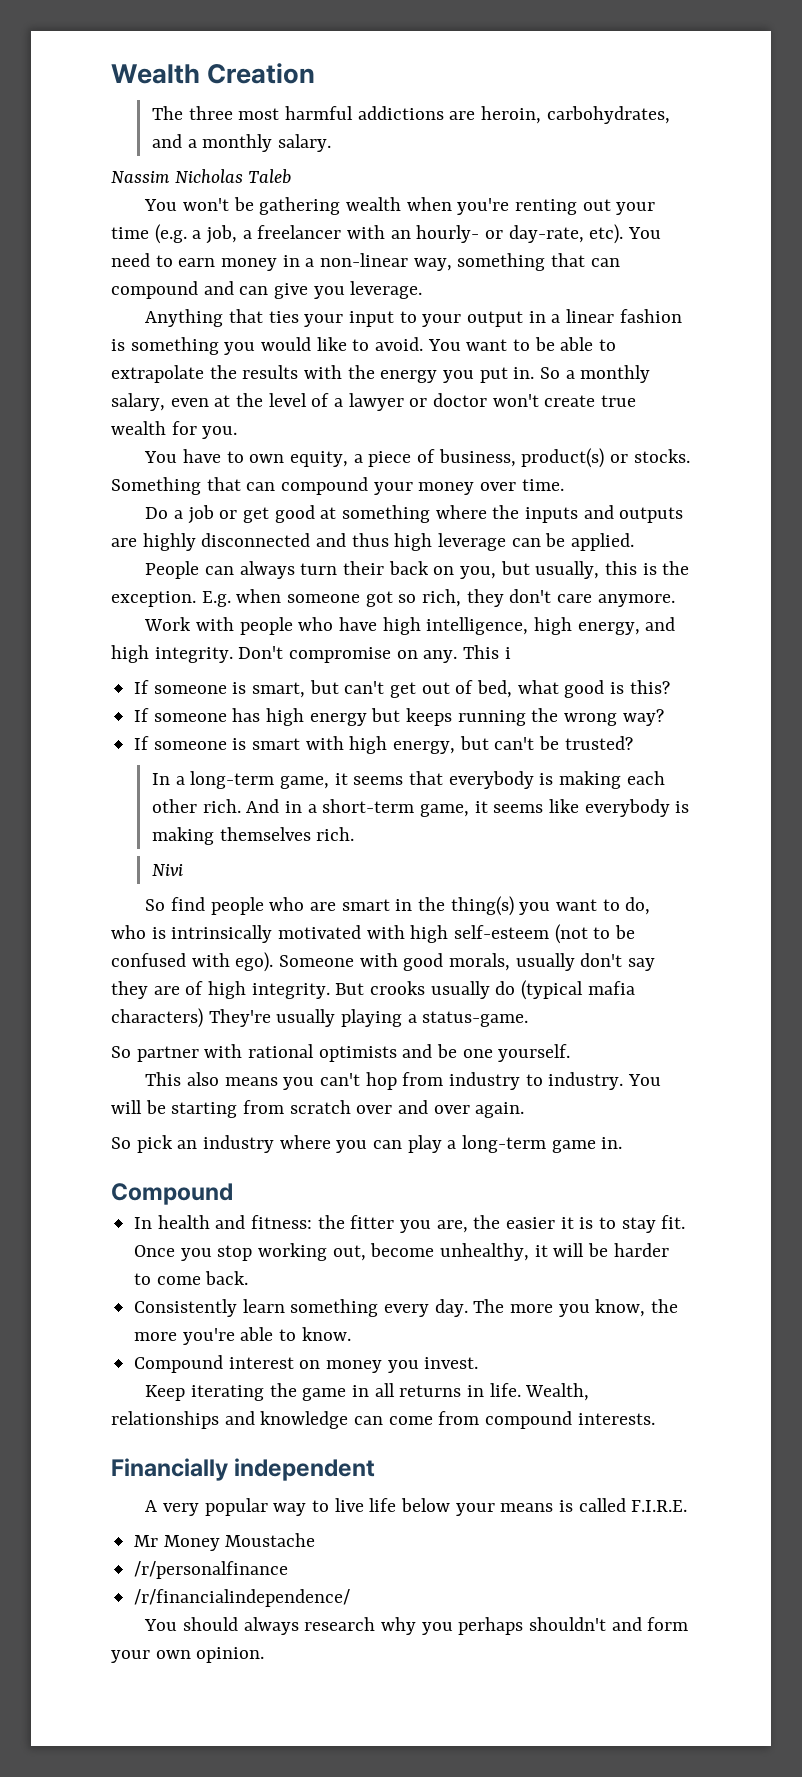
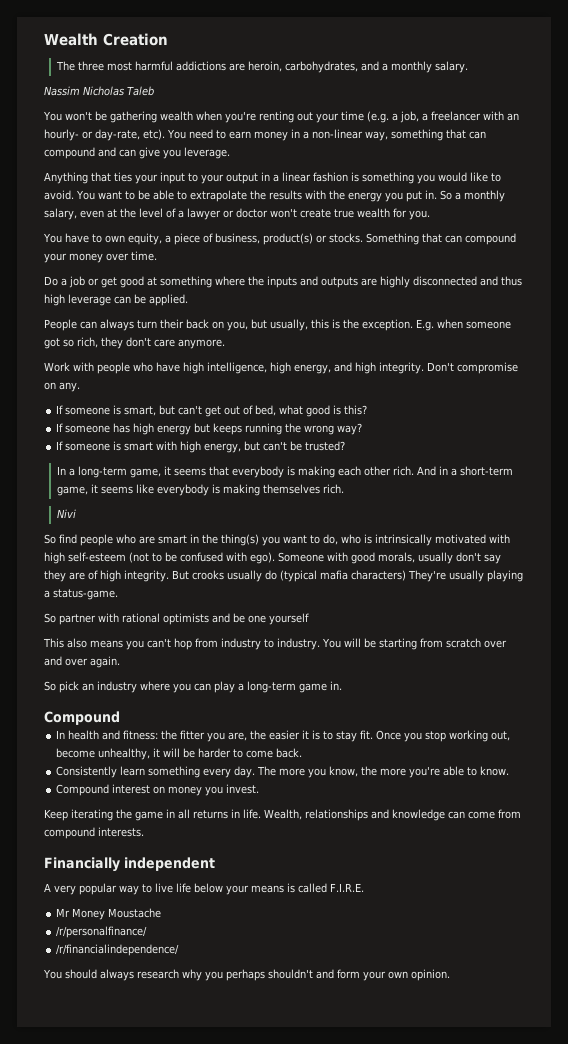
[463,645,511,659] This i -> (80, 387) none
[498,1044,571,1062] yourself. -> [269,613,309,625] yourself
[134,1561,289,1579] /r/personalfinance -> [56,926,148,938] /r/personalfinance/

